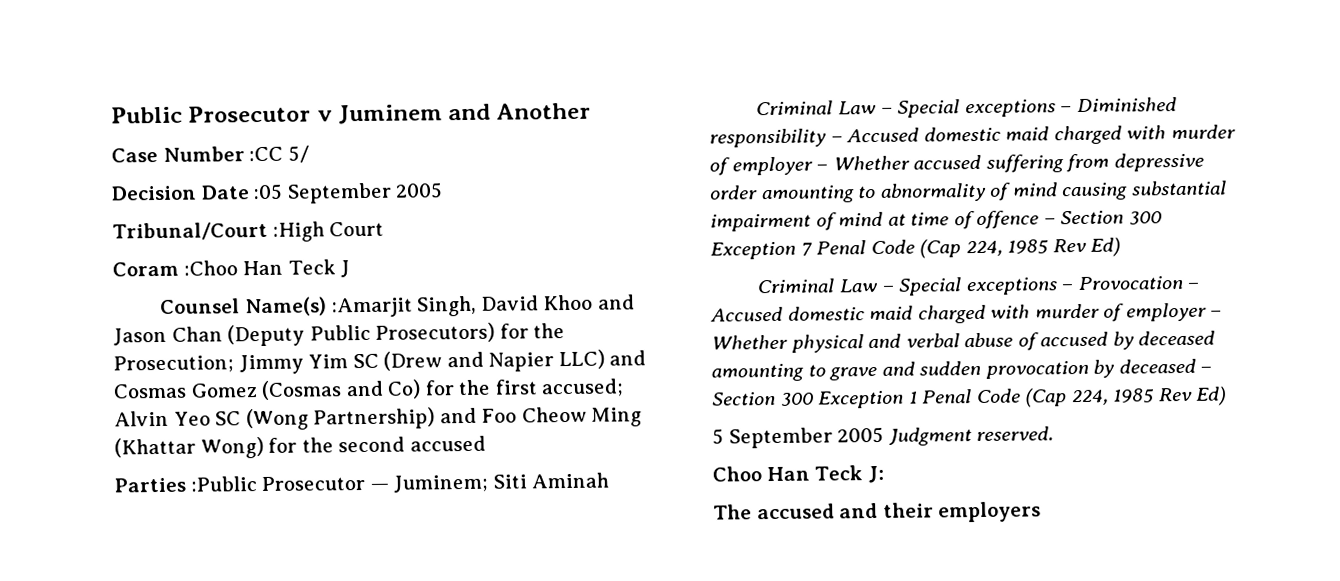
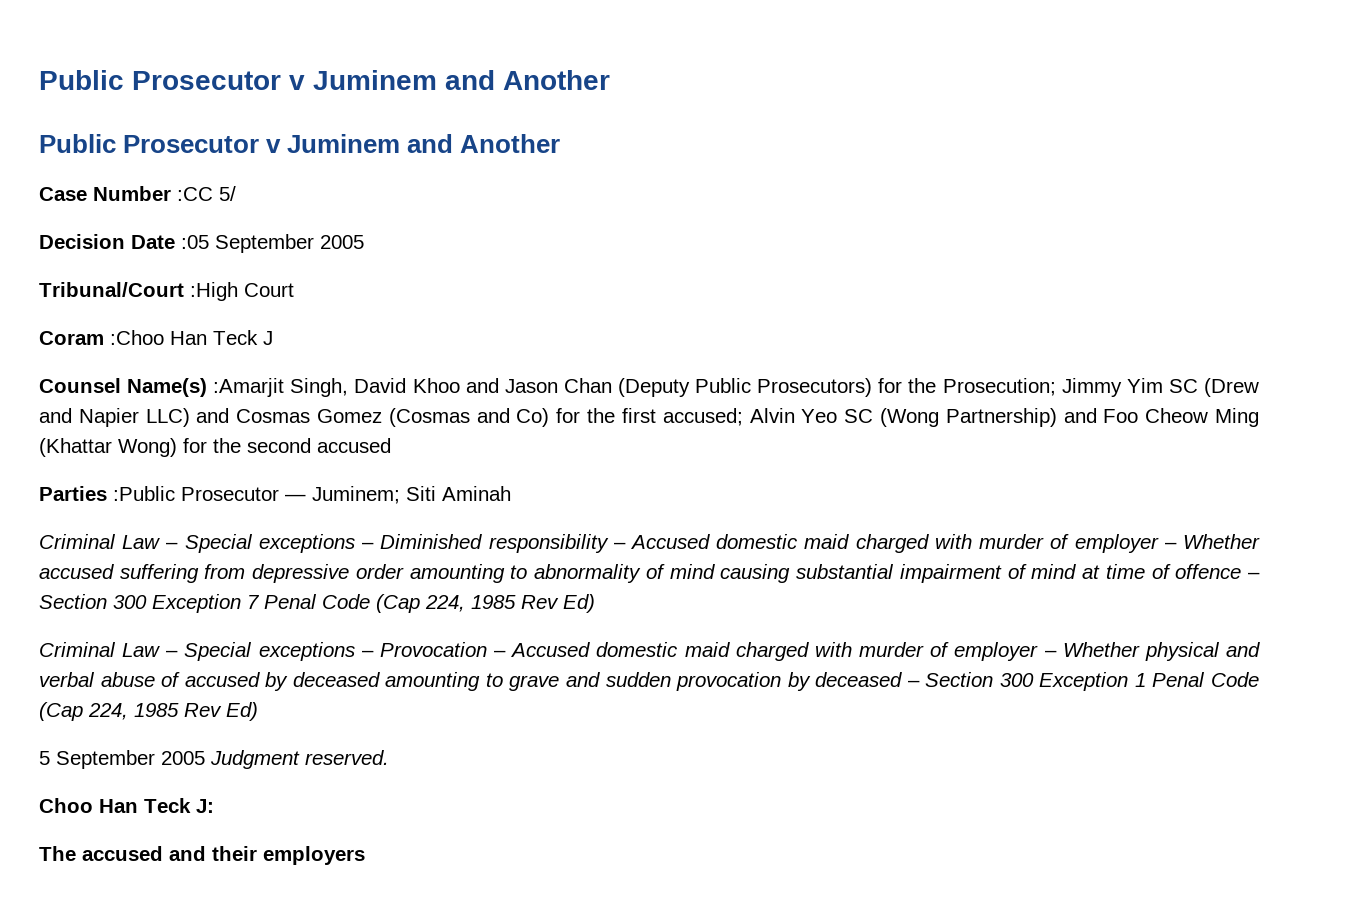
[111,102,591,125] Public Prosecutor v Juminem and Another -> [39,70,610,90] [39,134,561,153] Public Prosecutor v Juminem and Another // Public Prosecutor v Juminem and Another

